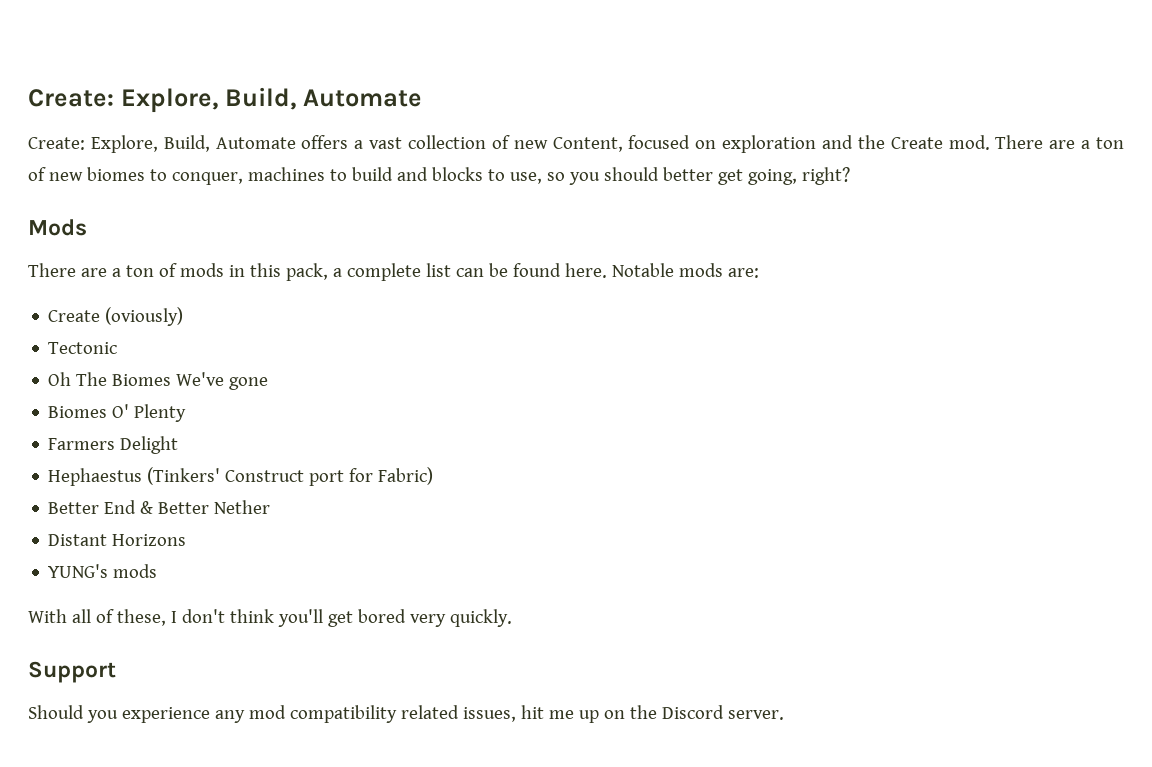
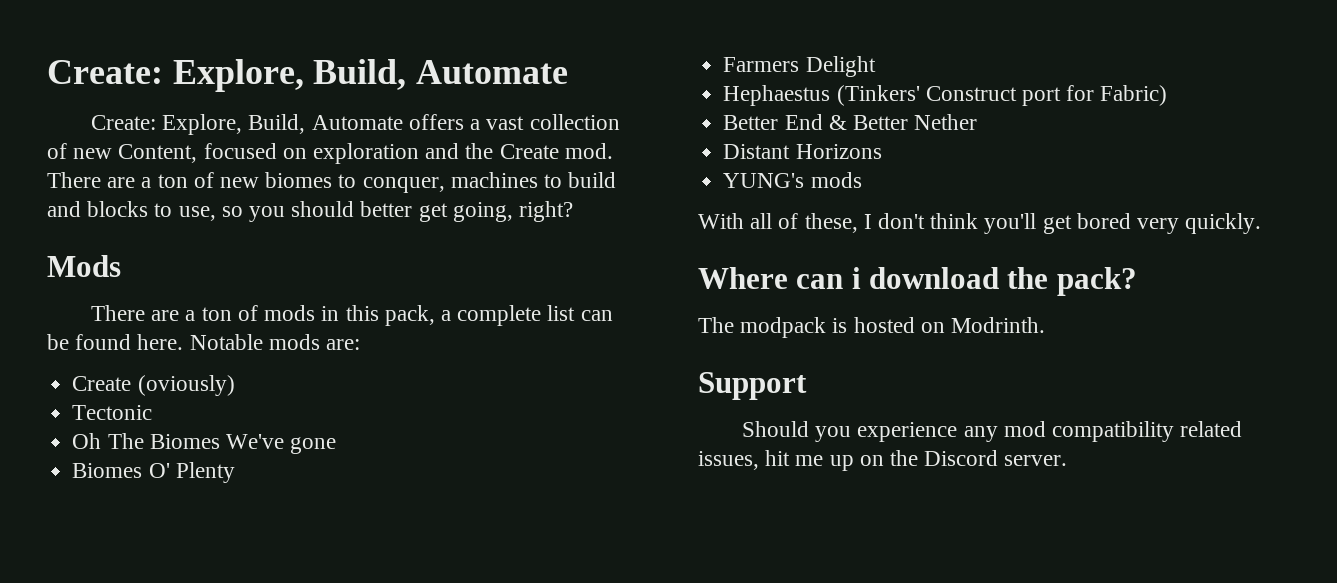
(512, 618) none -> [698,267,1137,296] [698,317,1046,338] // Where can i download the pack? // The modpack is hosted on Modrinth.

